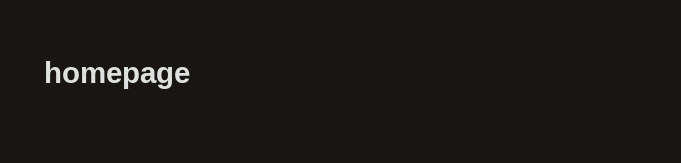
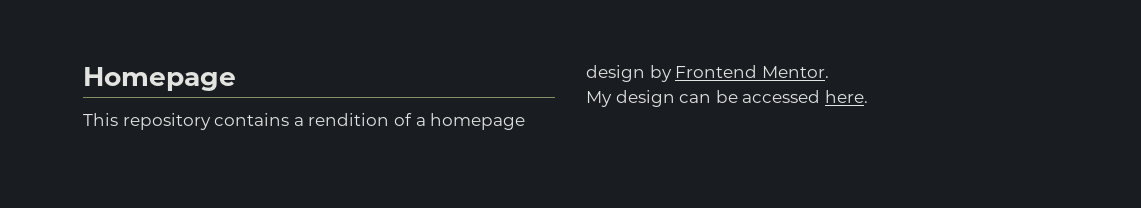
[44,61,190,89] homepage -> [83,67,236,91] [83,113,526,130] [586,65,829,82] [586,90,868,107] Homepage // This repository contains a rendition of a homepage design by Frontend Mentor. // My design can be accessed here.

